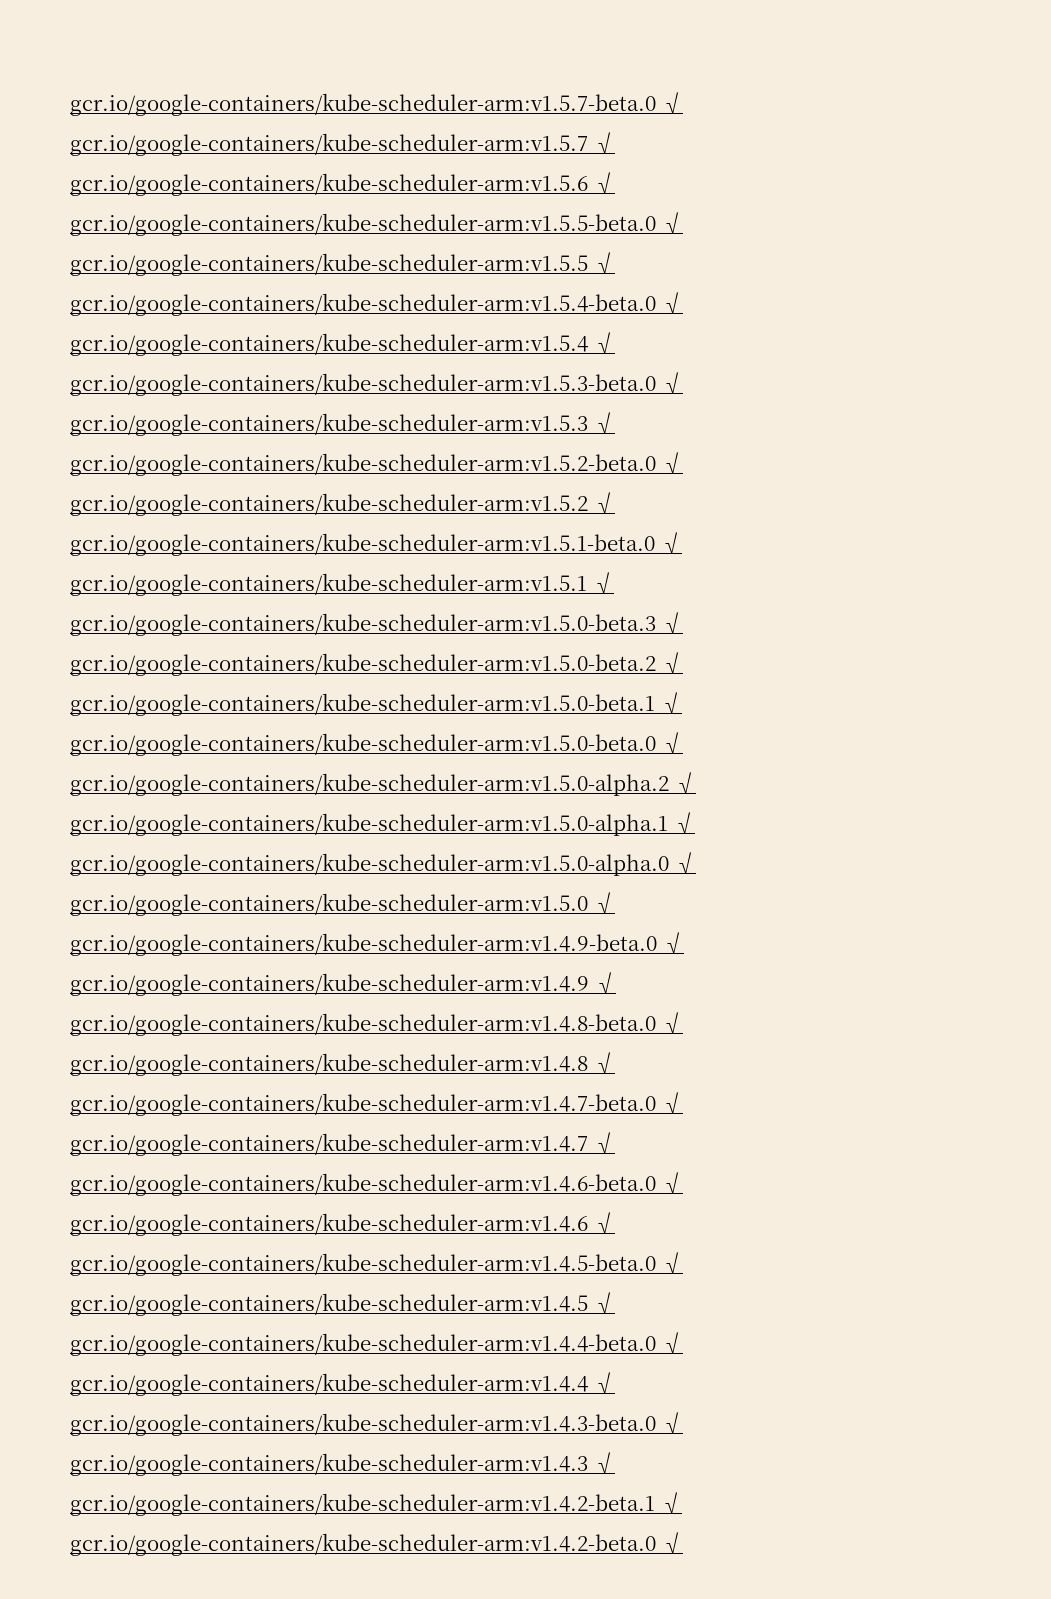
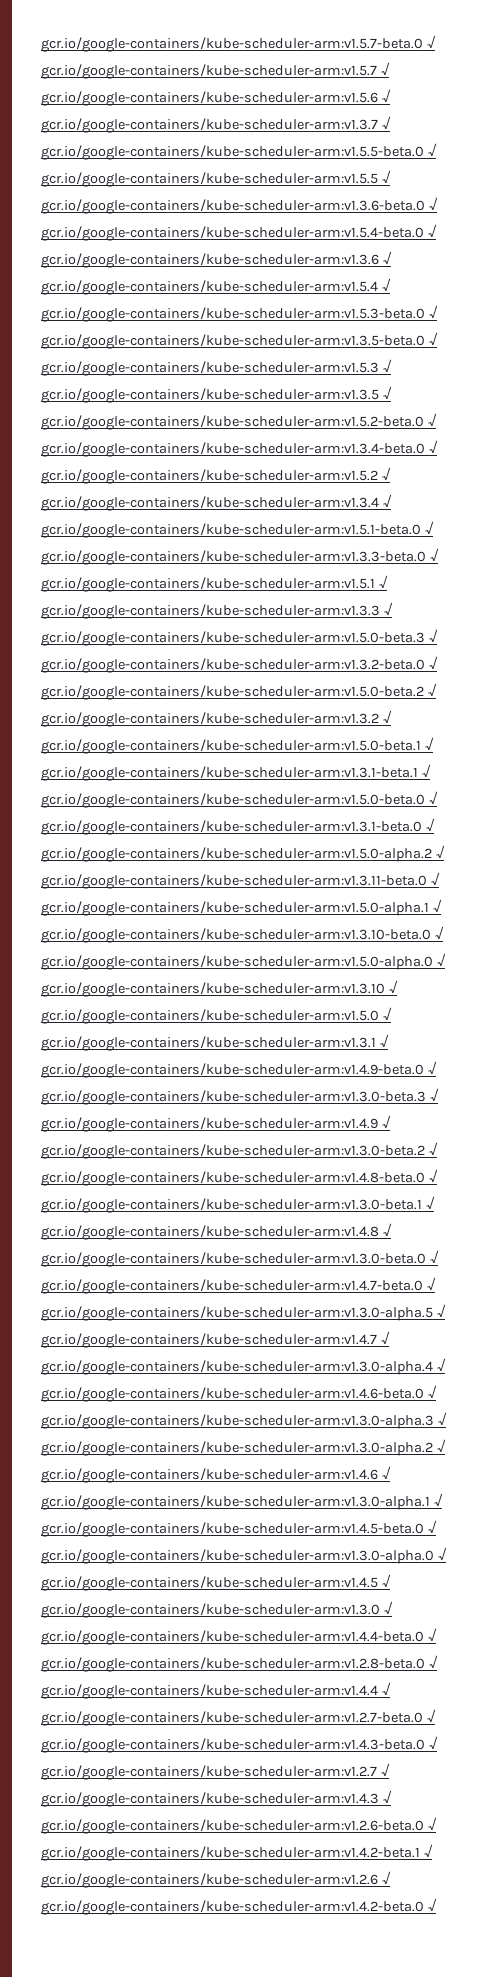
(615, 183) none -> [41,116,391,133] // gcr.io/google-containers/kube-scheduler-arm:v1.3.7 √
(615, 263) none -> [41,197,438,214] // gcr.io/google-containers/kube-scheduler-arm:v1.3.6-beta.0 √
(683, 303) none -> [41,251,392,268] // gcr.io/google-containers/kube-scheduler-arm:v1.3.6 √
(683, 383) none -> [41,332,438,349] // gcr.io/google-containers/kube-scheduler-arm:v1.3.5-beta.0 √
(615, 423) none -> [41,386,392,403] // gcr.io/google-containers/kube-scheduler-arm:v1.3.5 √
(683, 463) none -> [41,440,438,457] // gcr.io/google-containers/kube-scheduler-arm:v1.3.4-beta.0 √
(615, 503) none -> [41,494,392,511] // gcr.io/google-containers/kube-scheduler-arm:v1.3.4 √
(682, 543) none -> [41,548,439,565] // gcr.io/google-containers/kube-scheduler-arm:v1.3.3-beta.0 √
(614, 583) none -> [41,602,393,619] // gcr.io/google-containers/kube-scheduler-arm:v1.3.3 √
(683, 623) none -> [41,656,438,673] // gcr.io/google-containers/kube-scheduler-arm:v1.3.2-beta.0 √
(683, 663) none -> [41,710,392,727] // gcr.io/google-containers/kube-scheduler-arm:v1.3.2 √
(682, 703) none -> [41,764,431,781] // gcr.io/google-containers/kube-scheduler-arm:v1.3.1-beta.1 √
(683, 743) none -> [41,818,435,835] // gcr.io/google-containers/kube-scheduler-arm:v1.3.1-beta.0 √
(696, 783) none -> [41,872,440,889] // gcr.io/google-containers/kube-scheduler-arm:v1.3.11-beta.0 √
(695, 823) none -> [41,926,444,943] // gcr.io/google-containers/kube-scheduler-arm:v1.3.10-beta.0 √
(696, 863) none -> [41,980,398,997] // gcr.io/google-containers/kube-scheduler-arm:v1.3.10 √
(615, 903) none -> [41,1034,389,1051] // gcr.io/google-containers/kube-scheduler-arm:v1.3.1 √
(684, 943) none -> [41,1088,439,1105] // gcr.io/google-containers/kube-scheduler-arm:v1.3.0-beta.3 √
(616, 983) none -> [41,1142,438,1159] // gcr.io/google-containers/kube-scheduler-arm:v1.3.0-beta.2 √
(683, 1023) none -> [41,1196,435,1213] // gcr.io/google-containers/kube-scheduler-arm:v1.3.0-beta.1 √
(615, 1063) none -> [41,1250,439,1267] // gcr.io/google-containers/kube-scheduler-arm:v1.3.0-beta.0 √
(683, 1103) none -> [41,1304,446,1321] // gcr.io/google-containers/kube-scheduler-arm:v1.3.0-alpha.5 √
(615, 1143) none -> [41,1358,446,1375] // gcr.io/google-containers/kube-scheduler-arm:v1.3.0-alpha.4 √
(683, 1183) none -> [41,1412,447,1429] [41,1439,446,1456] // gcr.io/google-containers/kube-scheduler-arm:v1.3.0-alpha.3 √ // gcr.io/google-containers/kube-scheduler-arm:v1.3.0-alpha.2 √
(615, 1223) none -> [41,1493,443,1510] // gcr.io/google-containers/kube-scheduler-arm:v1.3.0-alpha.1 √
(683, 1263) none -> [41,1547,447,1564] // gcr.io/google-containers/kube-scheduler-arm:v1.3.0-alpha.0 √
(615, 1303) none -> [41,1601,393,1618] // gcr.io/google-containers/kube-scheduler-arm:v1.3.0 √
(683, 1343) none -> [41,1655,438,1672] // gcr.io/google-containers/kube-scheduler-arm:v1.2.8-beta.0 √
(615, 1383) none -> [41,1709,436,1726] // gcr.io/google-containers/kube-scheduler-arm:v1.2.7-beta.0 √
(683, 1423) none -> [41,1763,390,1780] // gcr.io/google-containers/kube-scheduler-arm:v1.2.7 √
(615, 1463) none -> [41,1817,437,1834] // gcr.io/google-containers/kube-scheduler-arm:v1.2.6-beta.0 √
(682, 1503) none -> [41,1871,391,1888] // gcr.io/google-containers/kube-scheduler-arm:v1.2.6 √

